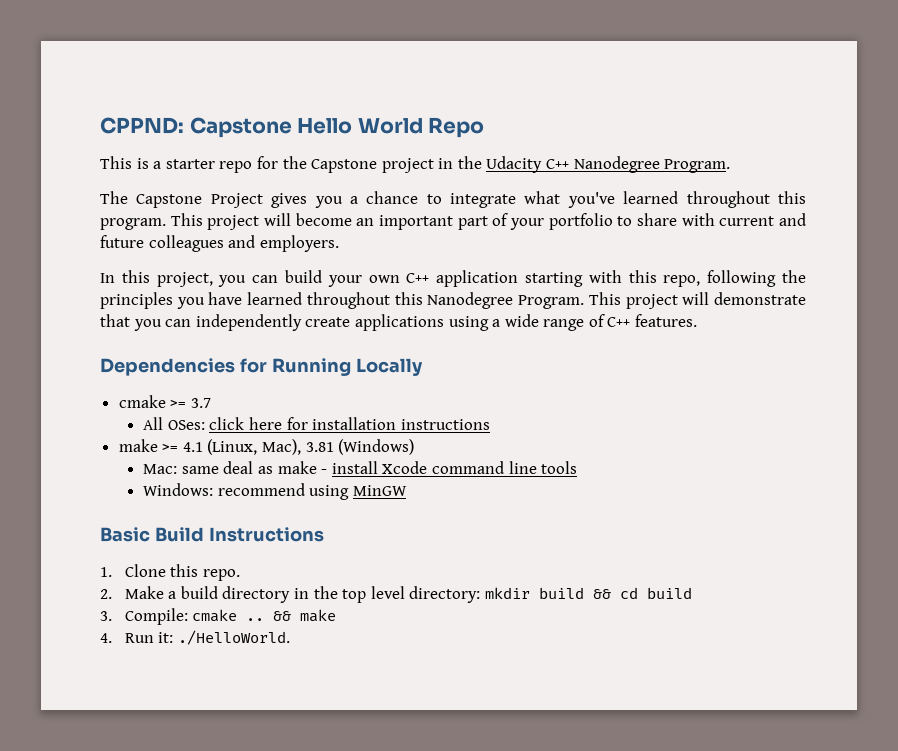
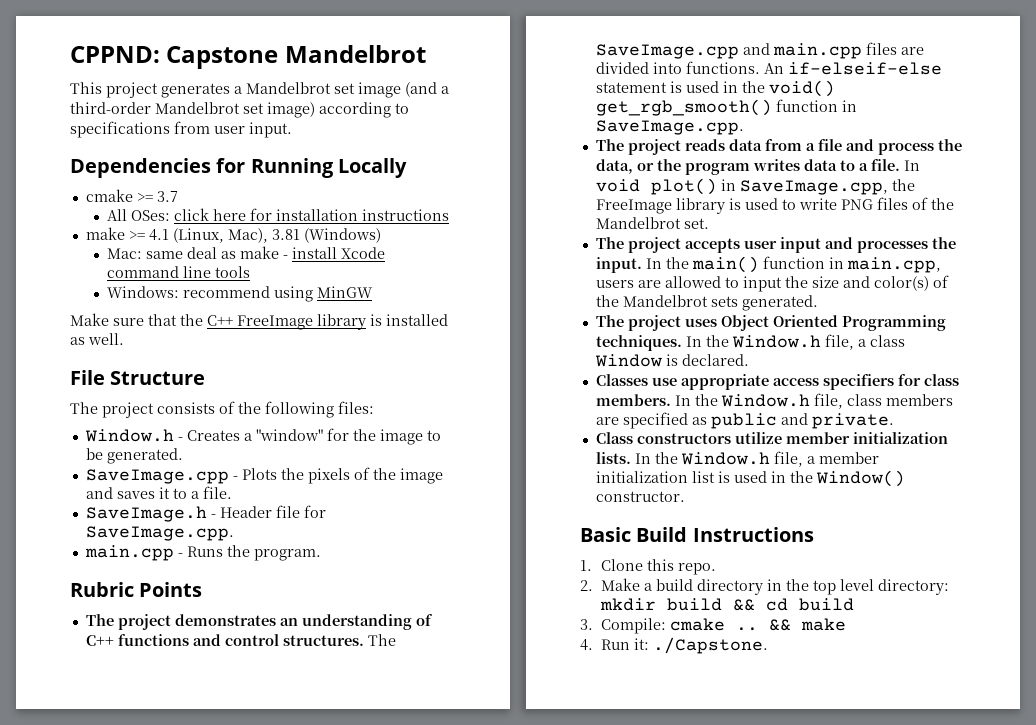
[297,117,485,138] [100,156,731,173] [100,191,806,208] [100,213,806,230] [100,235,339,252] [100,270,806,287] [100,292,807,309] [100,314,698,331] Hello World Repo // This is a starter repo for the Capstone project in the Udacity C++ Nanodegree Program. // The Capstone Project gives you a chance to integrate what you've learned throughout this program. This project will become an important part of your portfolio to share with current and future colleagues and employers. // In this project, you can build your own C++ application starting with this repo, following the principles you have learned throughout this Nanodegree Program. This project will demonstrate that you can independently create applications using a wide range of C++ features. -> [284,45,426,63] [70,82,449,98] [70,102,409,118] [70,121,292,138] Mandelbrot // This project generates a Mandelbrot set image (and a third-order Mandelbrot set image) according to specifications from user input.
(408, 490) none -> [70,313,448,330] [70,333,124,345] [70,370,206,385] [70,401,374,418] [84,428,441,445] [85,448,183,464] [85,467,443,484] [85,486,232,499] [85,505,326,522] [85,526,234,541] [84,545,321,561] [70,582,203,597] [85,614,433,630] [85,634,396,646] [595,42,924,59] [595,61,942,75] [595,80,835,97] [595,99,857,116] [595,120,744,135] [595,139,962,155] [595,159,920,175] [595,178,915,195] [595,197,954,214] [595,217,709,229] [595,237,956,253] [595,256,941,273] [595,275,949,292] [595,295,818,311] [595,315,946,331] [595,334,905,351] [594,354,749,367] [595,374,959,390] [595,393,953,409] [595,412,894,429] [595,432,948,444] [595,451,879,467] [595,470,905,487] [595,491,685,502] // Make sure that the C++ FreeImage library is installed as well. // File Structure // The project consists of the following files: // Window.h - Creates a "window" for the image to be generated. // SaveImage.cpp - Plots the pixels of the image and saves it to a file. // SaveImage.h - Header file for SaveImage.cpp. // main.cpp - Runs the program. // Rubric Points // The project demonstrates an understanding of C++ functions and control structures. The SaveImage.cpp and main.cpp files are divided into functions. An if-elseif-else statement is used in the void() get_rgb_smooth() function in SaveImage.cpp. // The project reads data from a file and process the data, or the program writes data to a file. In void plot() in SaveImage.cpp, the FreeImage library is used to write PNG files of the Mandelbrot set. // The project accepts user input and processes the input. In the main() function in main.cpp, users are allowed to input the size and color(s) of the Mandelbrot sets generated. // The project uses Object Oriented Programming techniques. In the Window.h file, a class Window is declared. // Classes use appropriate access specifiers for class members. In the Window.h file, class members are specified as public and private. // Class constructors utilize member initialization lists. In the Window.h file, a member initialization list is used in the Window() constructor.
[177,630,290,645] ./HelloWorld. -> [652,637,768,654] ./Capstone.

